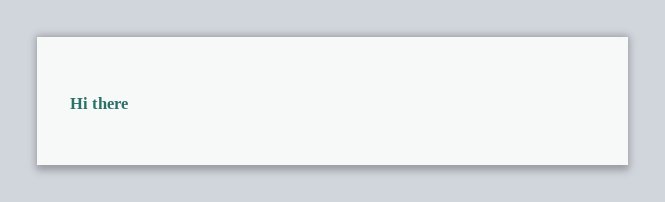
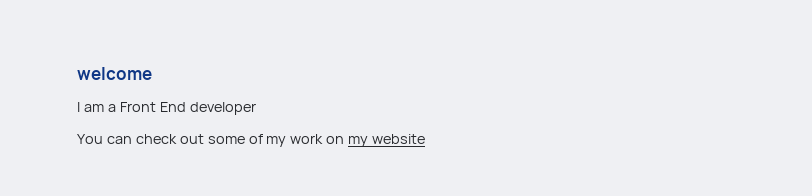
[70,97,129,109] Hi there -> [77,67,152,80] [77,102,256,115] [77,134,426,147] welcome // I am a Front End developer // You can check out some of my work on my website

